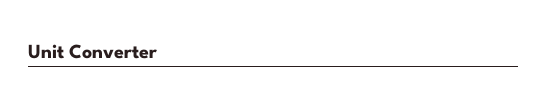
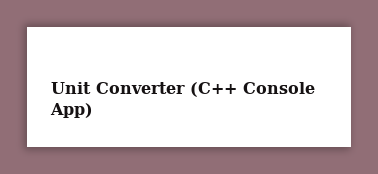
(158, 51) none -> [190,82,315,97] [50,103,93,118] (C++ Console App)

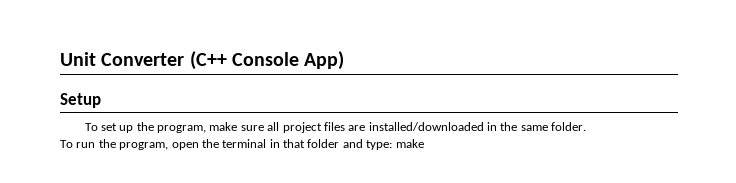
(93, 110) none -> [60,93,101,108] [84,122,587,133] [60,139,424,150] // Setup // To set up the program, make sure all project files are installed/downloaded in the same folder. // To run the program, open the terminal in that folder and type: make

